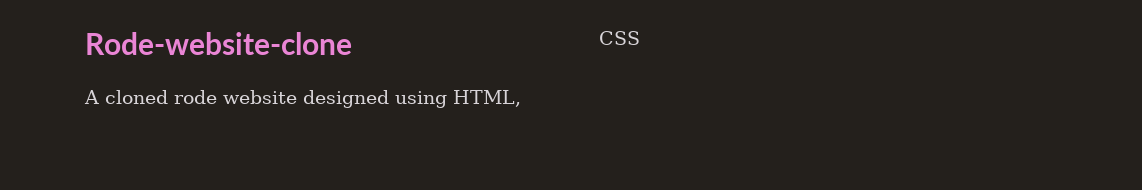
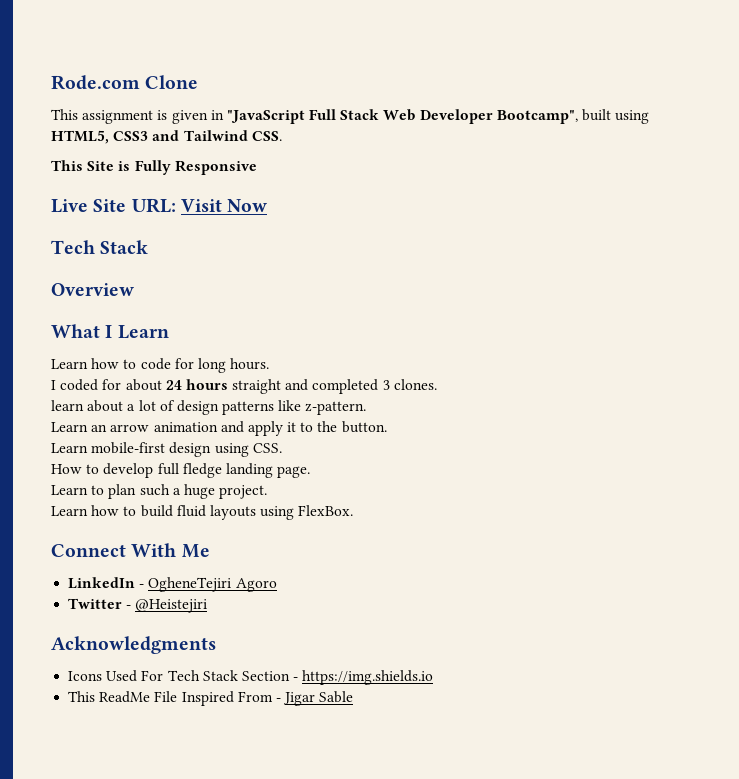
[85,32,352,55] [84,90,521,108] [599,31,640,45] Rode-website-clone // A cloned rode website designed using HTML, CSS -> [51,75,199,90] [51,109,650,124] [51,130,282,144] [51,160,257,175] [51,198,268,213] [51,240,149,254] [51,283,134,296] [51,324,169,339] [51,358,270,373] [51,379,437,394] [51,400,367,415] [51,421,387,436] [51,442,282,457] [51,463,311,478] [51,484,268,499] [51,505,354,520] [51,543,210,558] [68,577,277,592] [68,598,208,613] [51,636,216,654] [68,670,434,685] [68,691,354,706] Rode.com Clone // This assignment is given in "JavaScript Full Stack Web Developer Bootcamp", built using HTML5, CSS3 and Tailwind CSS. // This Site is Fully Responsive // Live Site URL: Visit Now // Tech Stack // Overview // What I Learn // Learn how to code for long hours. // I coded for about 24 hours straight and completed 3 clones. // learn about a lot of design patterns like z-pattern. // Learn an arrow animation and apply it to the button. // Learn mobile-first design using CSS. // How to develop full fledge landing page. // Learn to plan such a huge project. // Learn how to build fluid layouts using FlexBox. // Connect With Me // LinkedIn - OgheneTejiri Agoro // Twitter - @Heistejiri // Acknowledgments // Icons Used For Tech Stack Section - https://img.shields.io // This ReadMe File Inspired From - Jigar Sable

